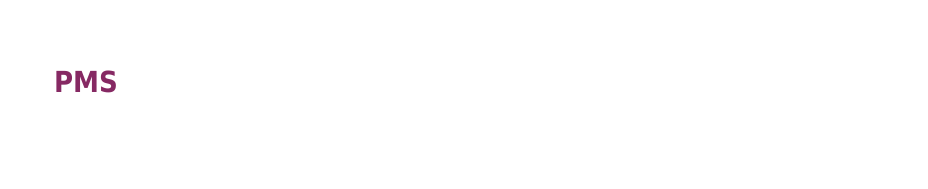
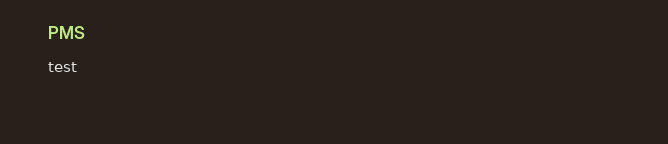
(118, 81) none -> [48,62,77,72] // test

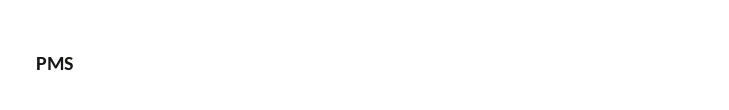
[48,62,77,72] // test -> (73, 63) none

